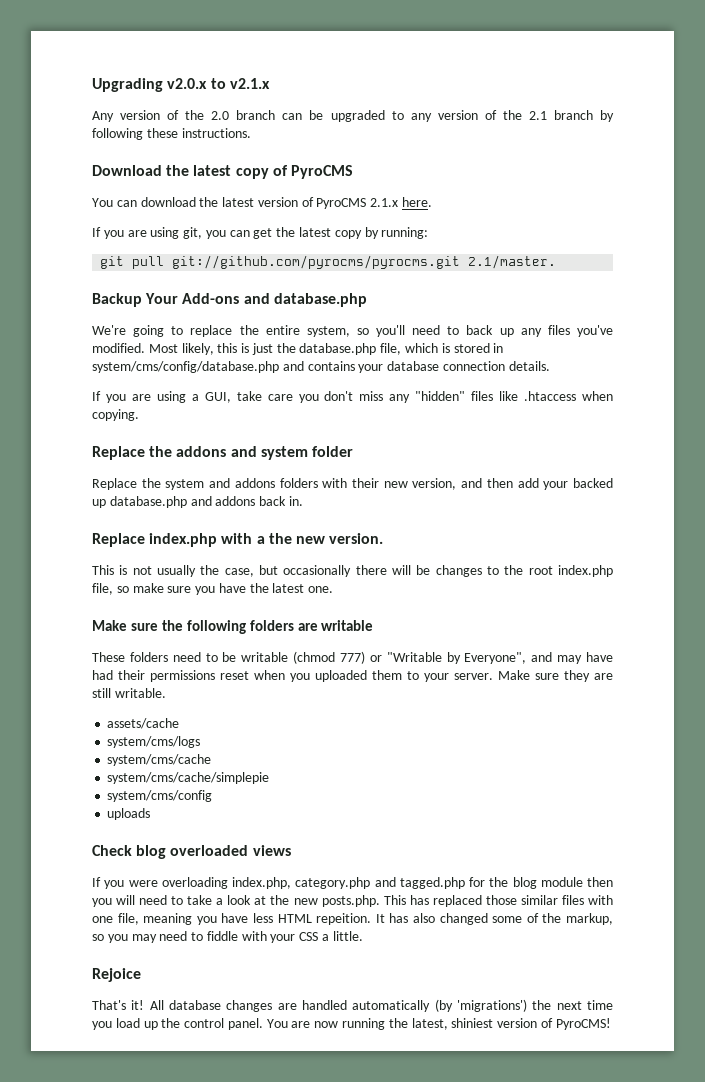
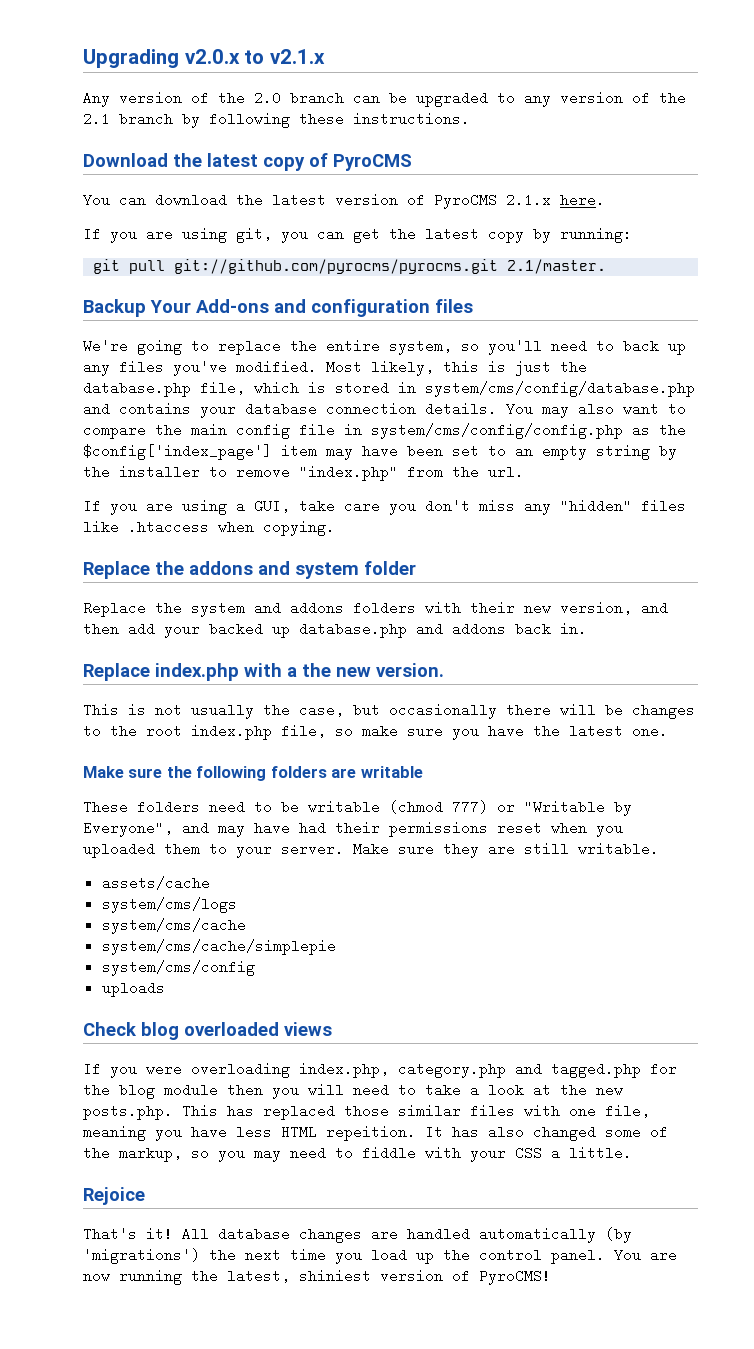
[273,293,367,307] database.php -> [311,299,473,317] configuration files
(550, 366) none -> [506,402,686,418] [83,423,686,439] [83,444,677,460] [83,465,524,481] You may also want to compare the main config file in system/cms/config/config.php as the $config['index_page'] item may have been set to an empty string by the installer to remove "index.php" from the url.

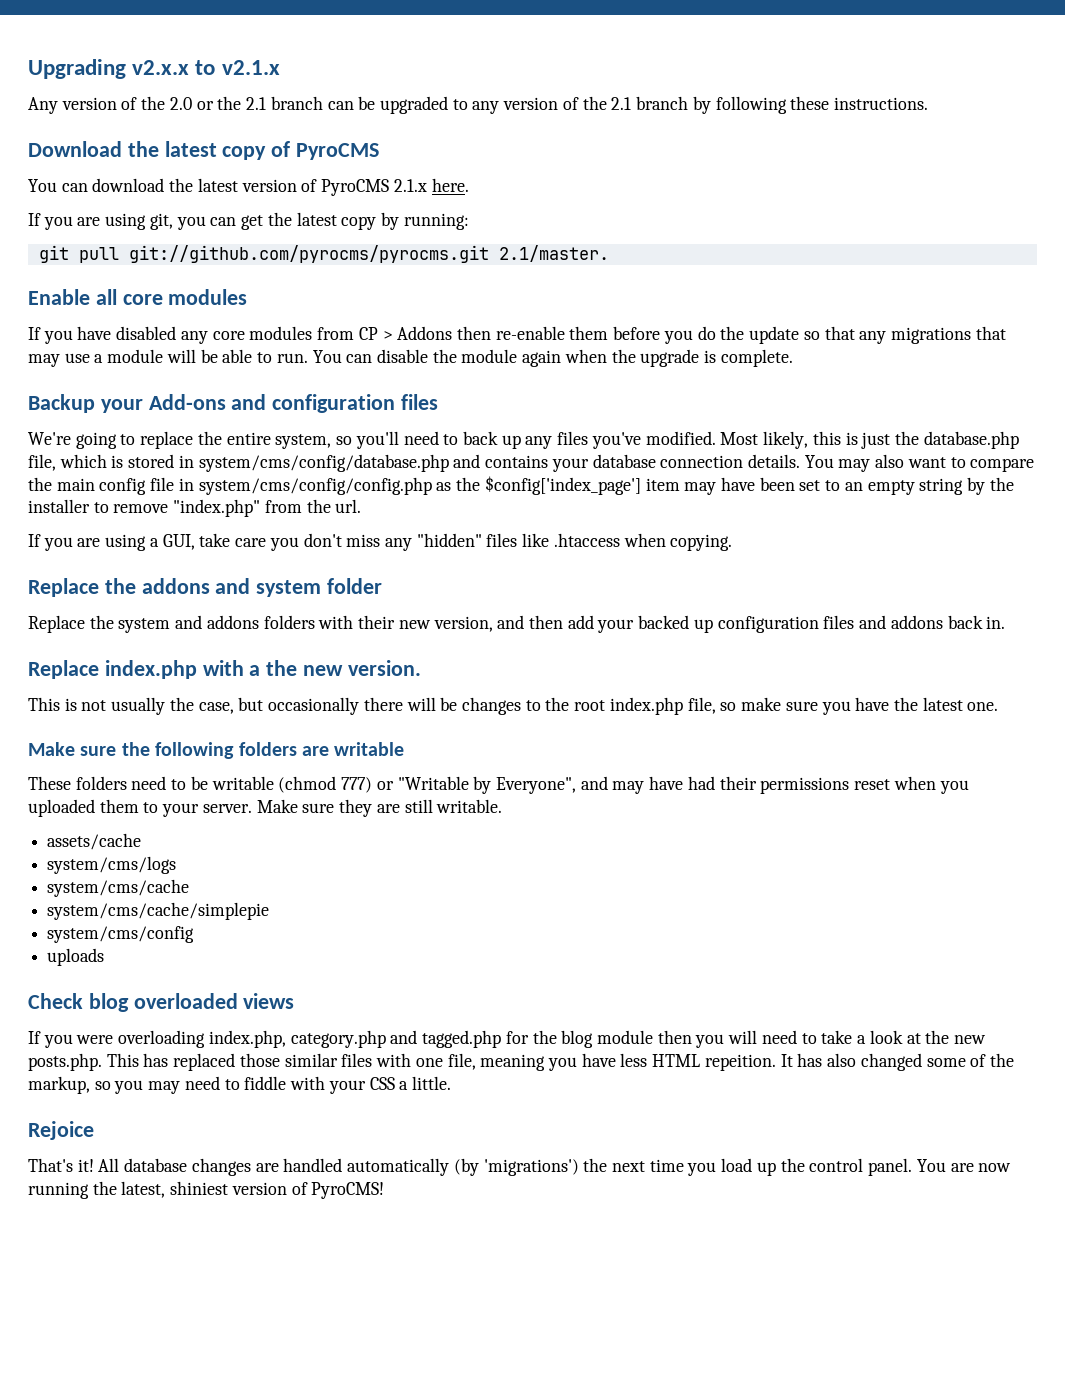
[184,49,240,64] v2.0.x -> [132,60,190,75] v2.x.x
(281, 98) none -> [196,96,267,110] or the 2.1
(607, 266) none -> [28,289,248,305] [28,326,1006,344] [28,349,793,367] // Enable all core modules // If you have disabled any core modules from CP > Addons then re-enable them before you do the update so that any migrations that may use a module will be able to run. You can disable the module again when the upgrade is complete.
[150,300,191,313] Your -> [100,399,143,413] your
[299,622,407,638] database.php -> [717,615,855,633] configuration files

